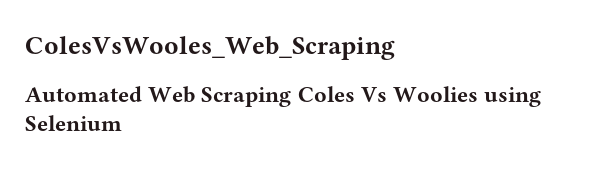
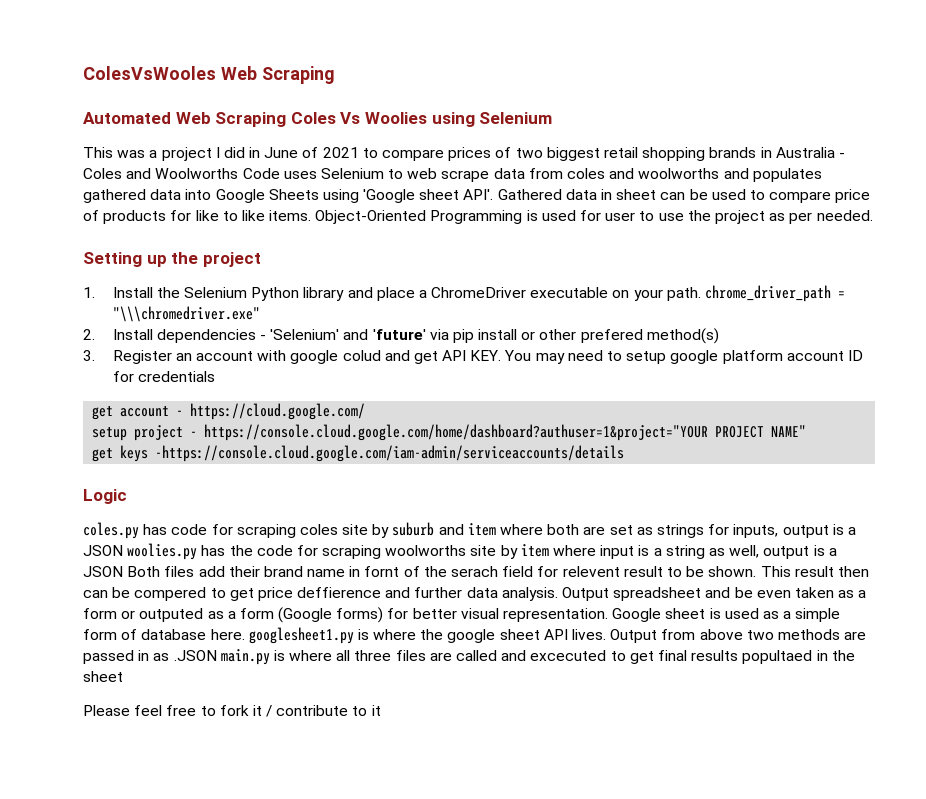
[25,36,395,60] ColesVsWooles_Web_Scraping -> [83,66,335,84] ColesVsWooles Web Scraping
(122, 123) none -> [83,147,845,161] [83,168,822,182] [83,189,871,203] [83,210,873,224] [83,252,261,267] [83,285,846,302] [112,306,260,322] [83,328,719,344] [83,350,863,364] [112,371,215,382] [92,403,366,420] [92,424,807,441] [92,445,625,462] [83,489,127,504] [83,522,856,539] [83,543,837,560] [83,566,869,577] [83,587,867,601] [83,607,841,623] [83,627,867,644] [83,649,855,665] [83,671,123,682] [83,705,381,717] // This was a project I did in June of 2021 to compare prices of two biggest retail shopping brands in Australia - Coles and Woolworths Code uses Selenium to web scrape data from coles and woolworths and populates gathered data into Google Sheets using 'Google sheet API'. Gathered data in sheet can be used to compare price of products for like to like items. Object-Oriented Programming is used for user to use the project as per needed. // Setting up the project // 1. Install the Selenium Python library and place a ChromeDriver executable on your path. chrome_driver_path = "\\\chromedriver.exe" // 2. Install dependencies - 'Selenium' and 'future' via pip install or other prefered method(s) // 3. Register an account with google colud and get API KEY. You may need to setup google platform account ID for credentials // get account - https://cloud.google.com/ // setup project - https://console.cloud.google.com/home/dashboard?authuser=1&project="YOUR PROJECT NAME" // get keys -https://console.cloud.google.com/iam-admin/serviceaccounts/details // Logic // coles.py has code for scraping coles site by suburb and item where both are set as strings for inputs, output is a JSON woolies.py has the code for scraping woolworths site by item where input is a string as well, output is a JSON Both files add their brand name in fornt of the serach field for relevent result to be shown. This result then can be compered to get price deffierence and further data analysis. Output spreadsheet and be even taken as a form or outputed as a form (Google forms) for better visual representation. Google sheet is used as a simple form of database here. googlesheet1.py is where the google sheet API lives. Output from above two methods are passed in as .JSON main.py is where all three files are called and excecuted to get final results popultaed in the sheet // Please feel free to fork it / contribute to it

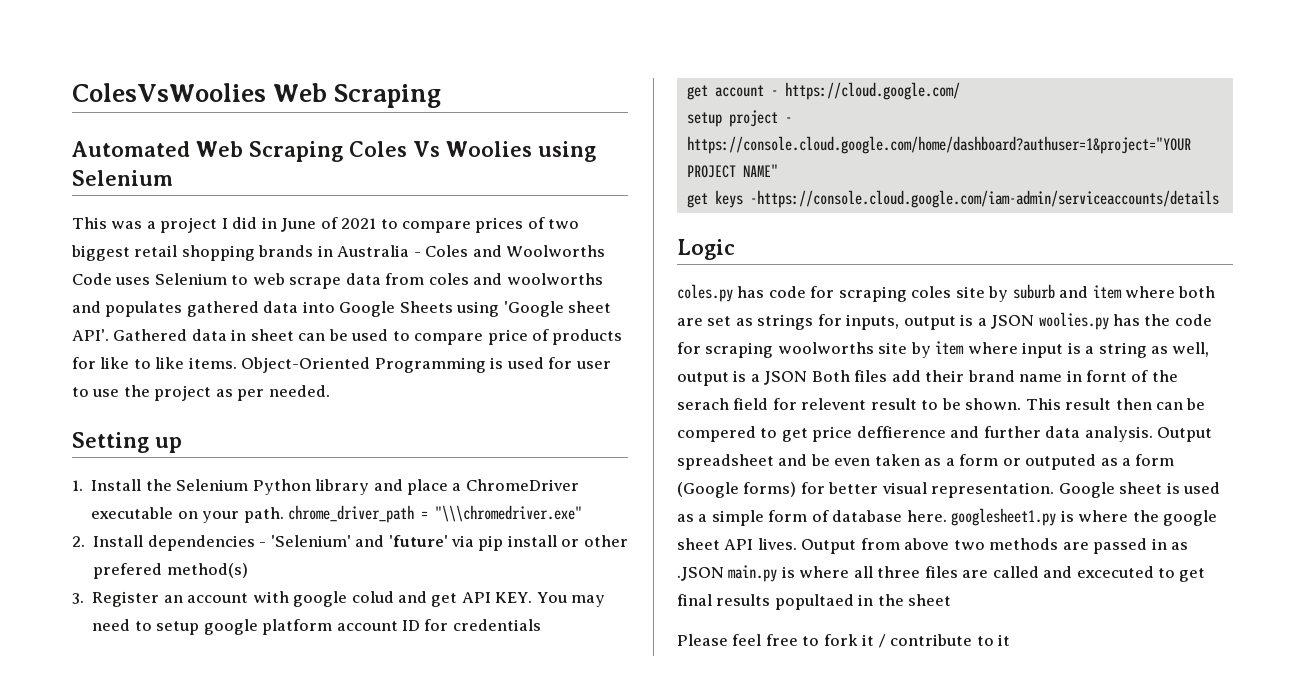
[83,66,216,80] ColesVsWooles -> [72,83,266,102] ColesVsWoolies
[171,252,261,267] the project -> (182, 445) none

